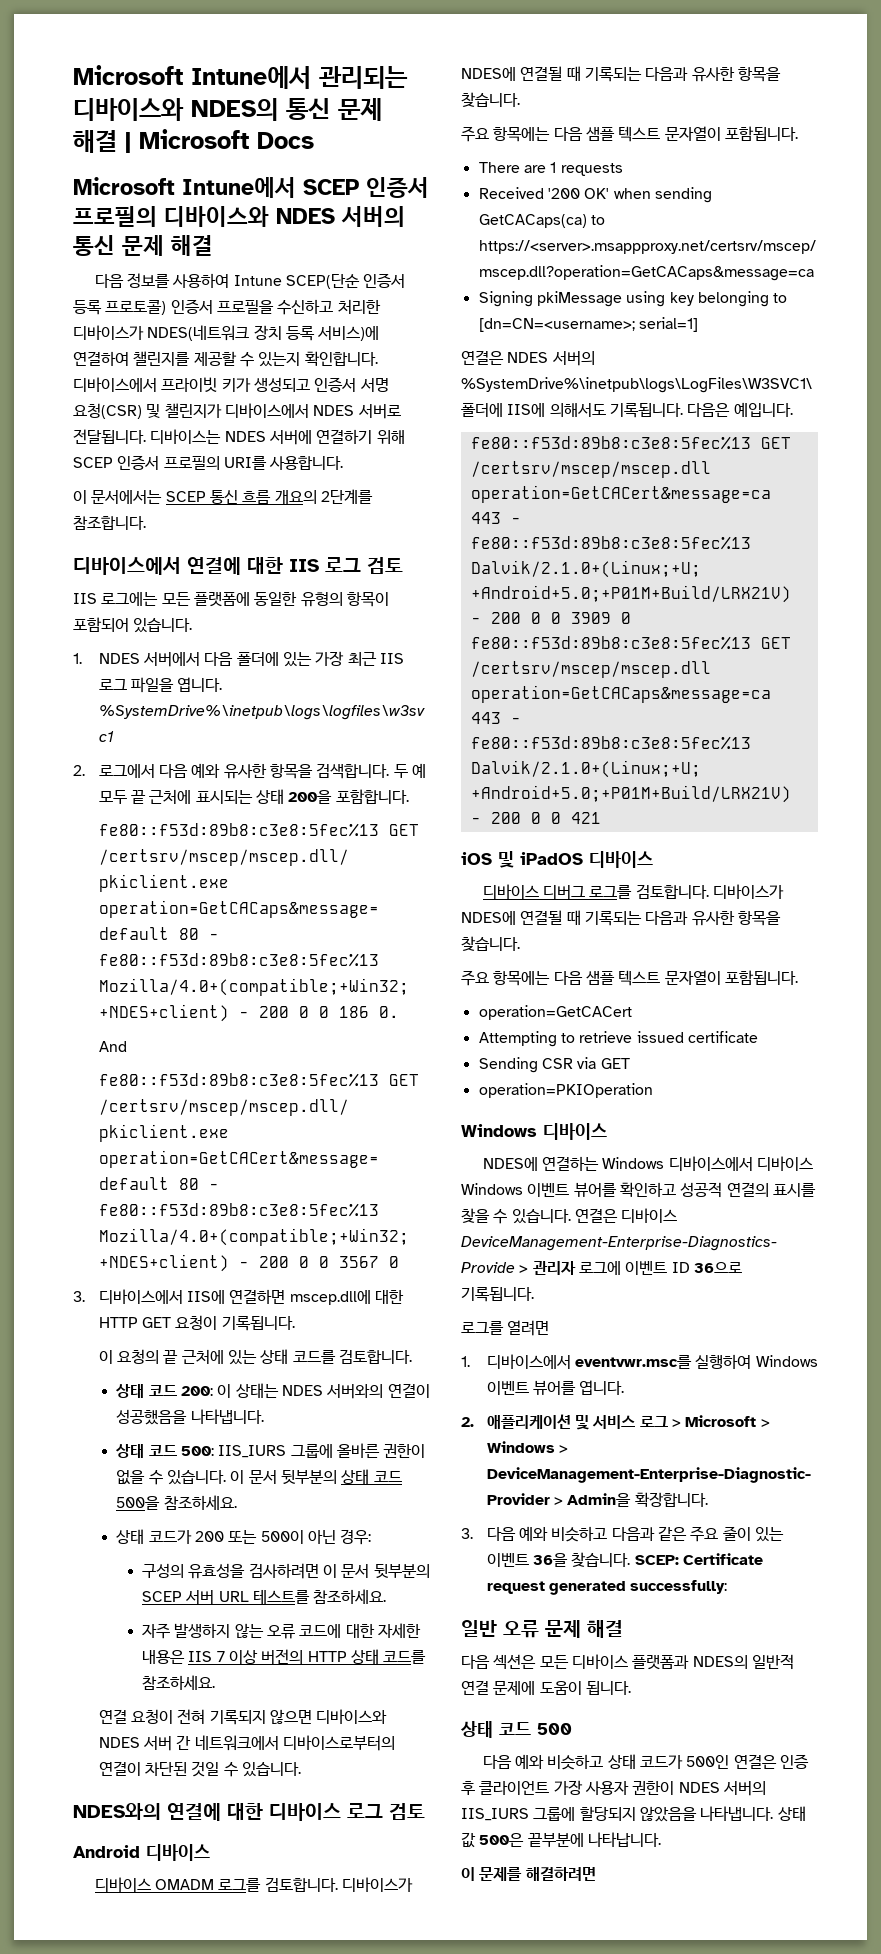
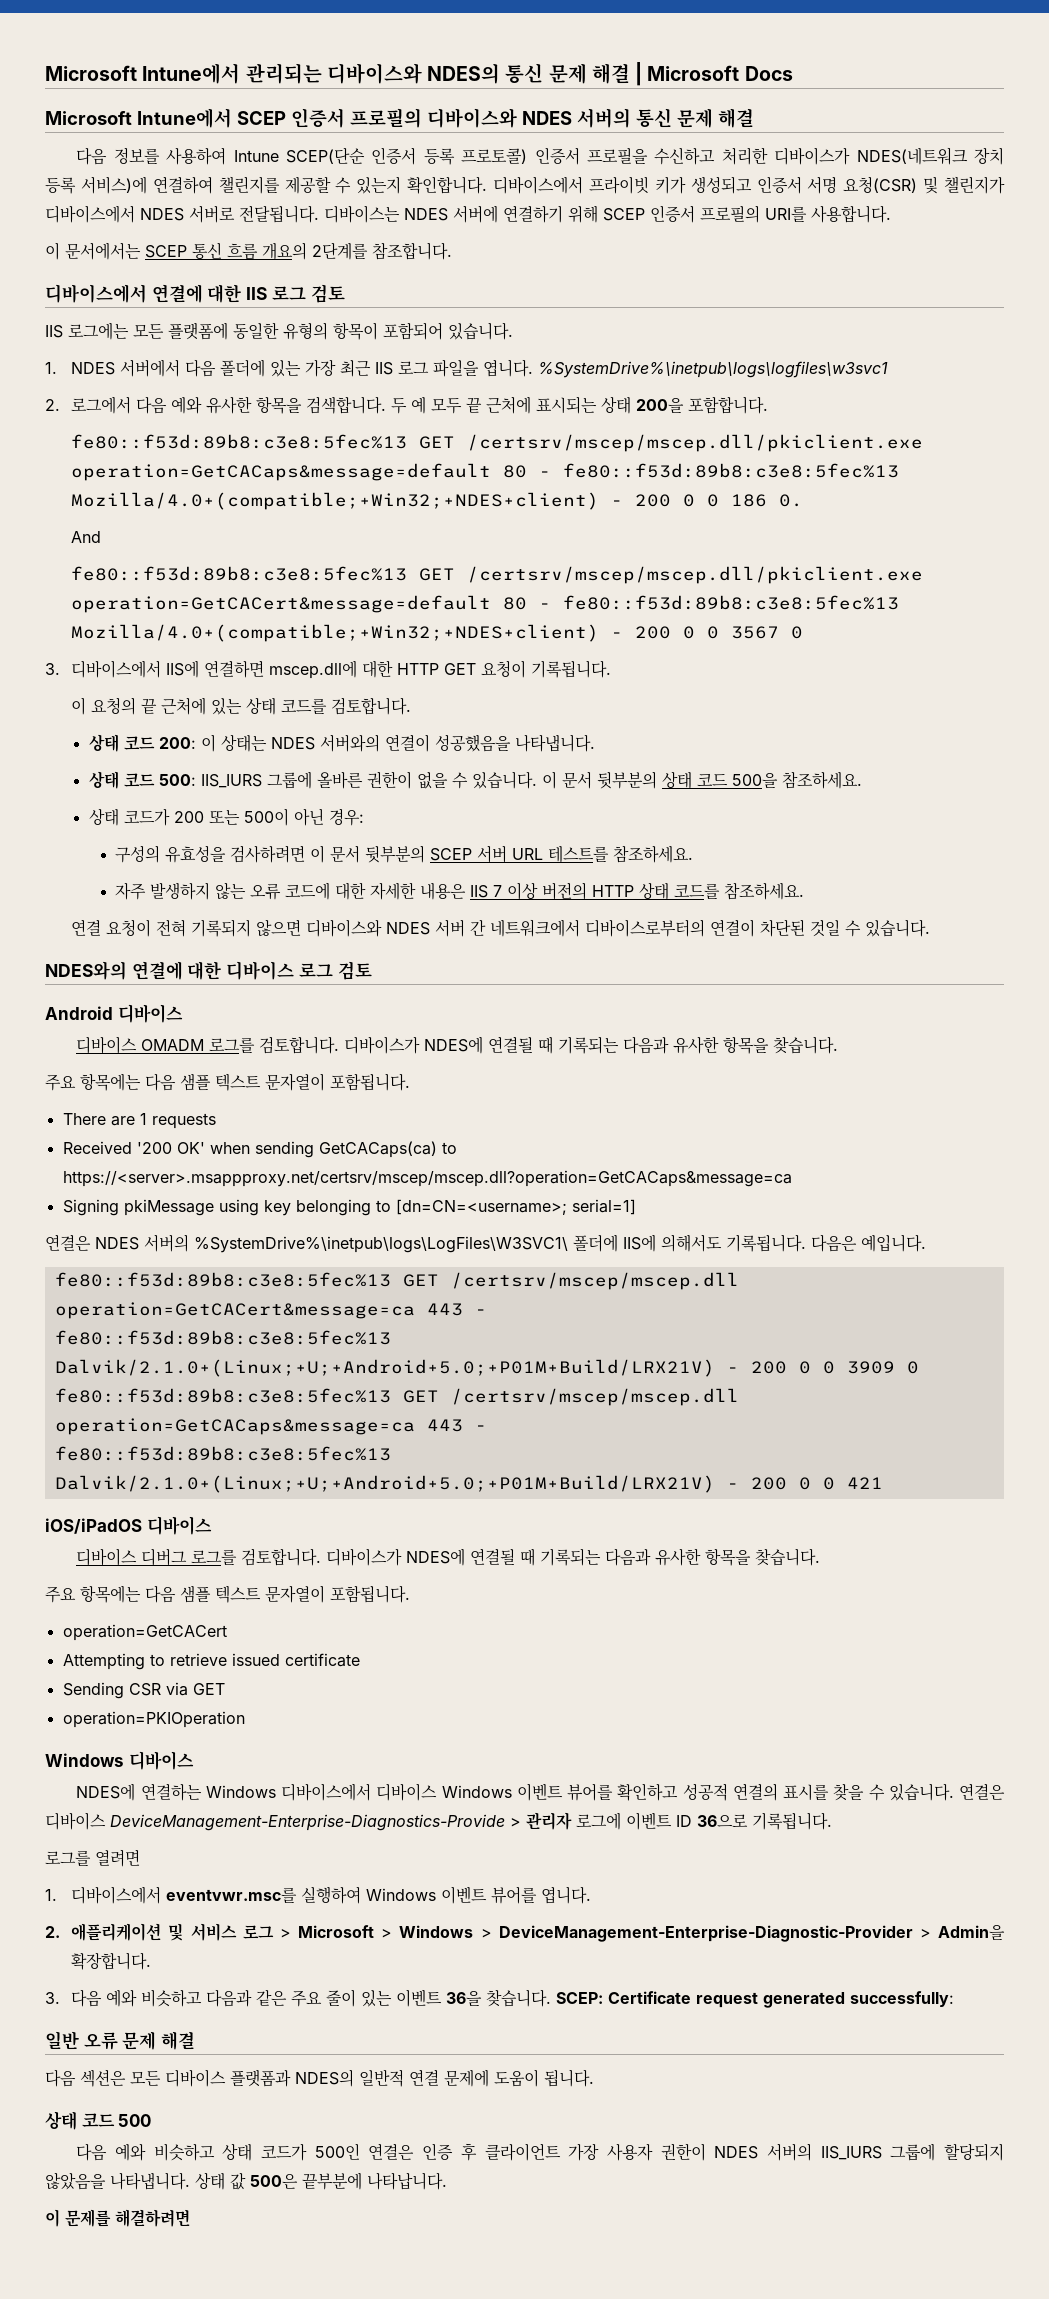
[461,851,583,868] iOS 및 iPadOS -> [45,1518,142,1534] iOS/iPadOS

